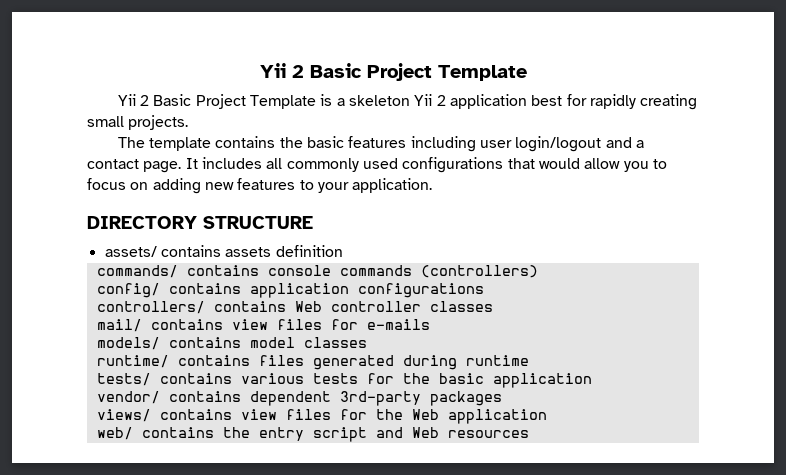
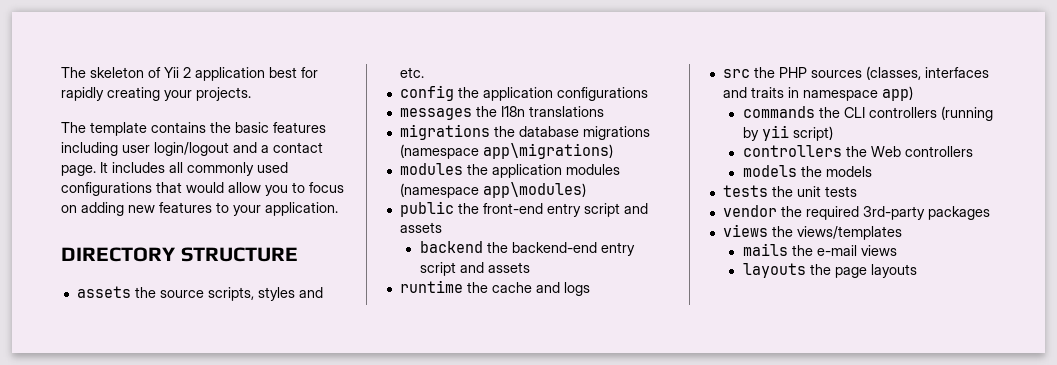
[259,63,527,81] [117,94,410,109] Yii 2 Basic Project Template // Yii 2 Basic Project Template is a skeleton -> [61,67,161,78] The skeleton of
[87,116,124,127] small -> [164,90,192,101] your
[104,245,343,257] [96,265,538,278] [96,283,484,298] [96,301,493,314] [96,319,430,332] [96,337,367,350] [96,355,529,370] [96,373,592,388] [96,391,502,406] [96,409,547,424] [96,427,529,442] assets/ contains assets definition // commands/ contains console commands (controllers) // config/ contains application configurations // controllers/ contains Web controller classes // mail/ contains view files for e-mails // models/ contains model classes // runtime/ contains files generated during runtime // tests/ contains various tests for the basic application // vendor/ contains dependent 3rd-party packages // views/ contains view files for the Web application // web/ contains the entry script and Web resources -> [76,286,323,301] [399,67,424,78] [399,85,648,101] [399,106,604,120] [399,124,650,140] [399,143,613,159] [399,163,620,178] [399,182,586,198] [399,201,648,217] [399,222,442,233] [419,241,635,256] [419,262,530,276] [399,280,590,296] [722,66,989,80] [722,86,913,101] [742,106,993,121] [742,125,833,141] [742,145,973,157] [742,165,872,177] [722,185,857,197] [722,205,990,220] [722,224,902,240] [742,243,897,256] [742,263,917,278] assets the source scripts, styles and etc. // config the application configurations // messages the I18n translations // migrations the database migrations (namespace app\migrations) // modules the application modules (namespace app\modules) // public the front-end entry script and assets // backend the backend-end entry script and assets // runtime the cache and logs // src the PHP sources (classes, interfaces and traits in namespace app) // commands the CLI controllers (running by yii script) // controllers the Web controllers // models the models // tests the unit tests // vendor the required 3rd-party packages // views the views/templates // mails the e-mail views // layouts the page layouts

